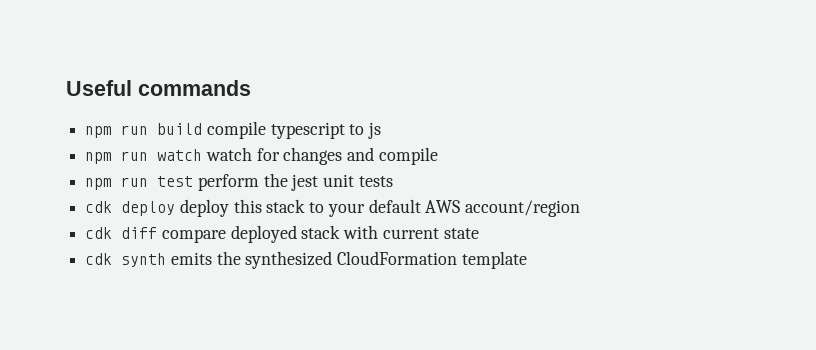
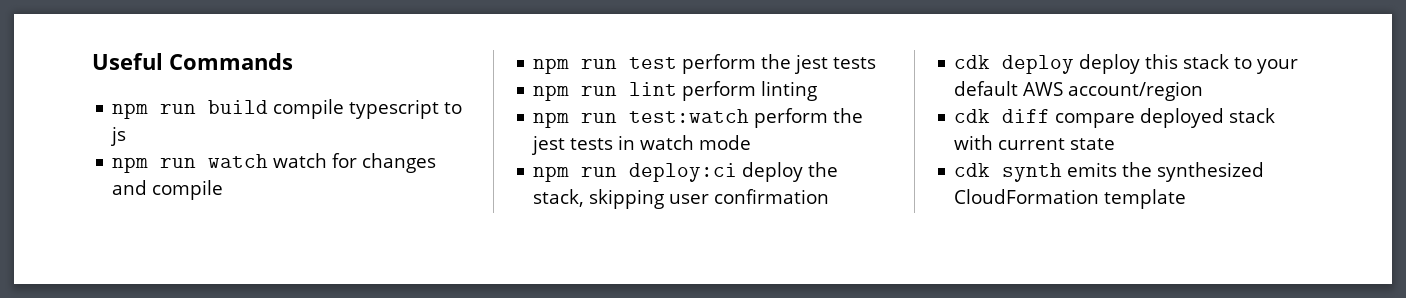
[138,80,251,96] commands -> [169,53,293,70] Commands
[323,174,393,187] unit tests -> [833,57,877,69] [533,81,818,101] [533,108,864,128] [531,135,752,155] [533,162,839,182] [533,189,830,209] tests // npm run lint perform linting // npm run test:watch perform the jest tests in watch mode // npm run deploy:ci deploy the stack, skipping user confirmation

